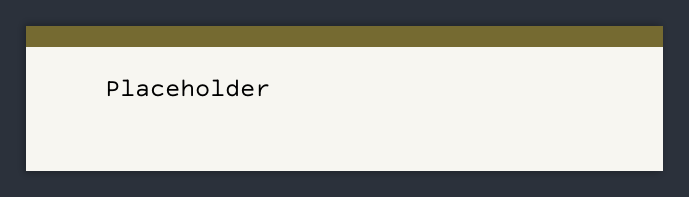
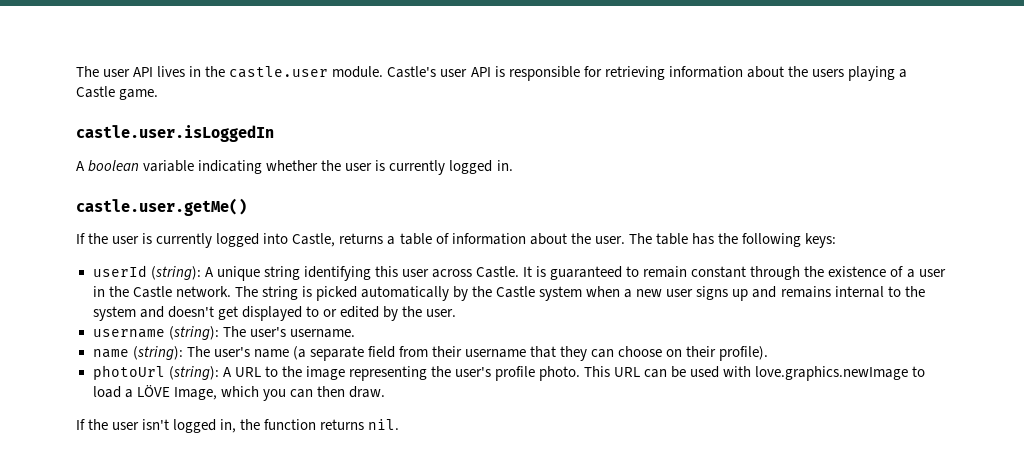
[105,79,270,97] Placeholder -> [76,66,907,81] [76,86,159,100] [76,125,274,142] [76,160,513,175] [76,198,247,216] [76,233,837,248] [92,265,946,281] [92,286,925,301] [92,306,457,321] [92,326,355,340] [92,346,769,361] [92,365,926,381] [92,385,385,401] [76,419,400,433] The user API lives in the castle.user module. Castle's user API is responsible for retrieving information about the users playing a Castle game. // castle.user.isLoggedIn // A boolean variable indicating whether the user is currently logged in. // castle.user.getMe() // If the user is currently logged into Castle, returns a table of information about the user. The table has the following keys: // userId (string): A unique string identifying this user across Castle. It is guaranteed to remain constant through the existence of a user in the Castle network. The string is picked automatically by the Castle system when a new user signs up and remains internal to the system and doesn't get displayed to or edited by the user. // username (string): The user's username. // name (string): The user's name (a separate field from their username that they can choose on their profile). // photoUrl (string): A URL to the image representing the user's profile photo. This URL can be used with love.graphics.newImage to load a LÖVE Image, which you can then draw. // If the user isn't logged in, the function returns nil.

